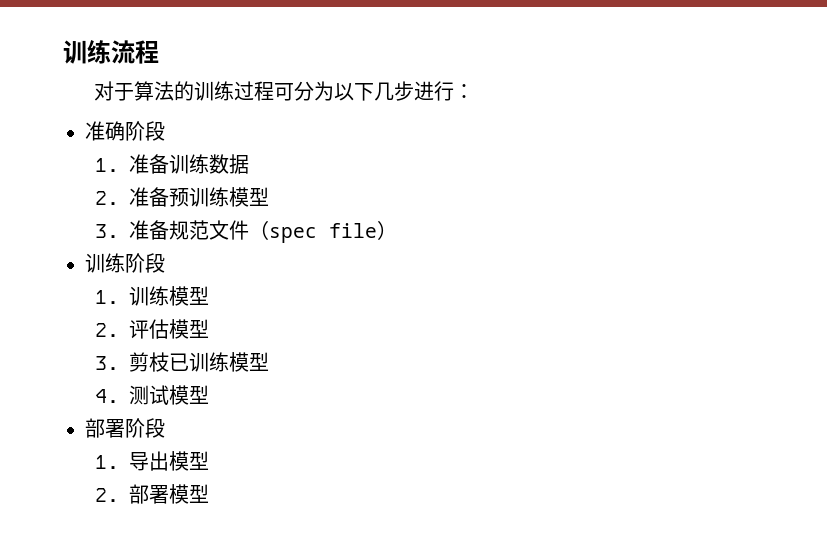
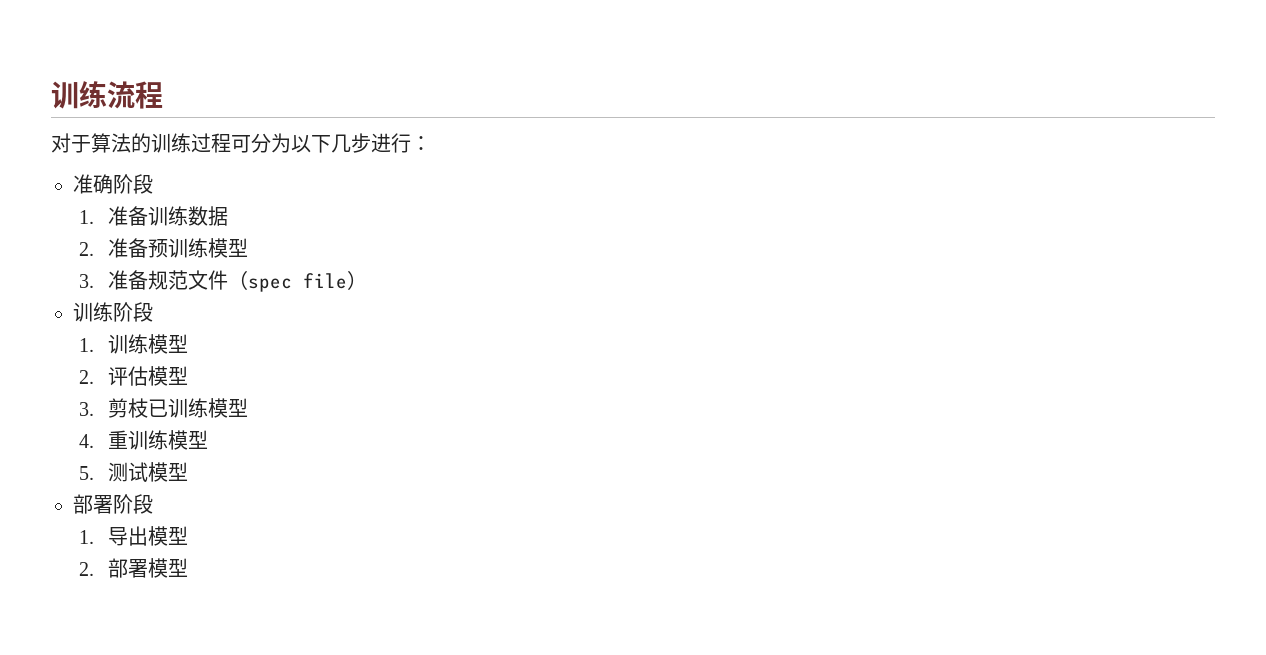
(119, 396) none -> [107,430,208,450] [79,466,95,480] 重训练模型 // 5.

